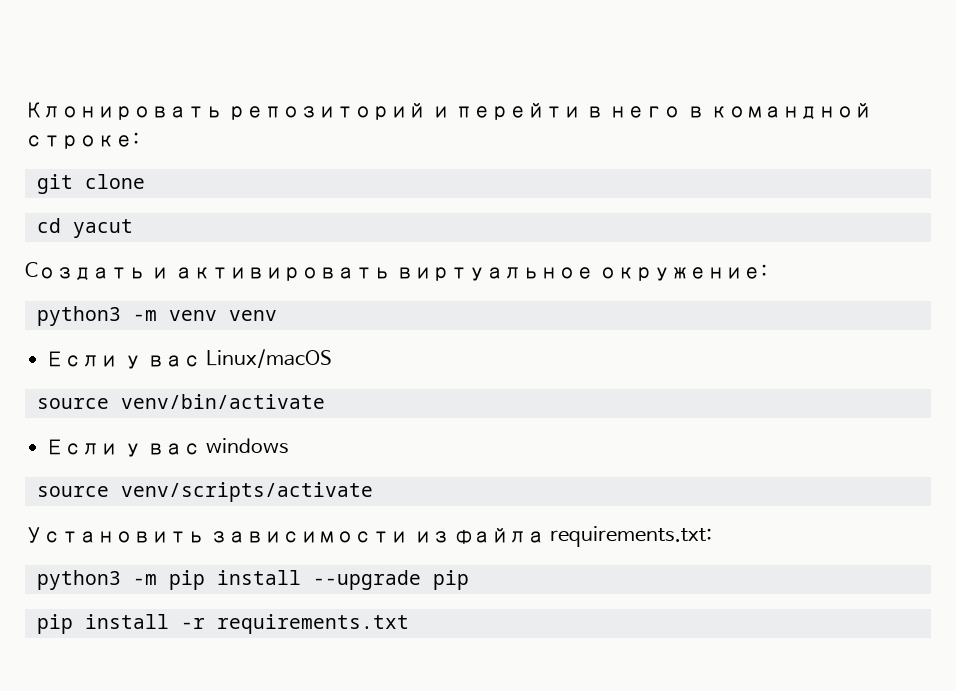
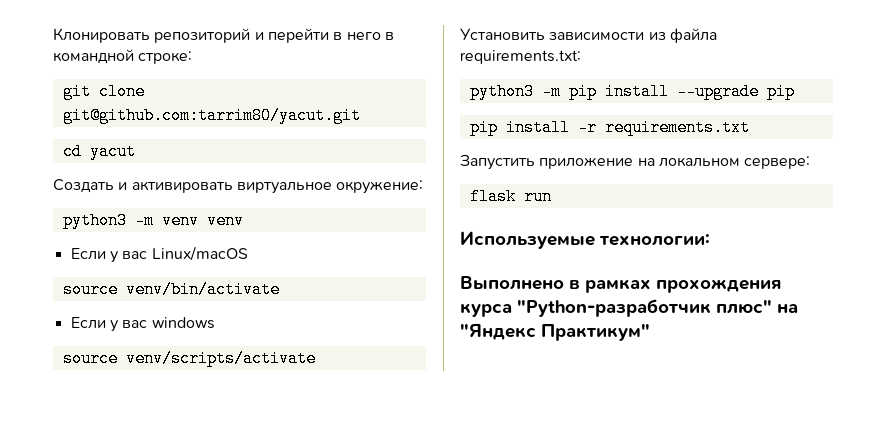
(145, 181) none -> [62,107,361,124] git@github.com:tarrim80/yacut.git
(409, 624) none -> [460,154,811,170] [469,188,552,205] [460,231,710,249] [460,276,782,293] [460,299,798,317] [460,323,650,341] // Запустить приложение на локальном сервере: // flask run // Используемые технологии: // Выполнено в рамках прохождения курса "Python-разработчик плюс" на "Яндекс Практикум"

